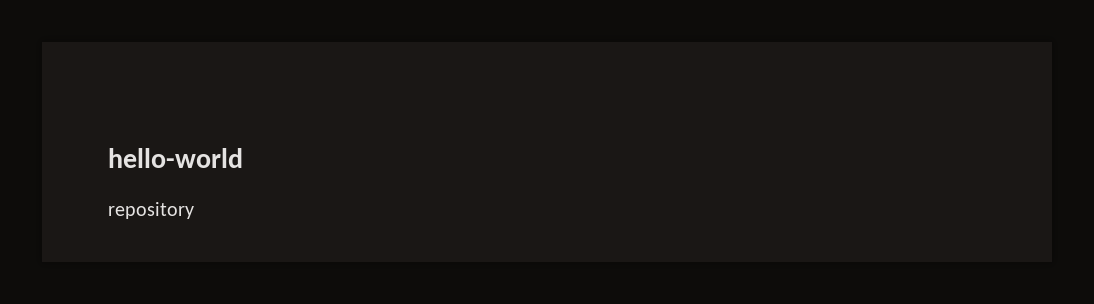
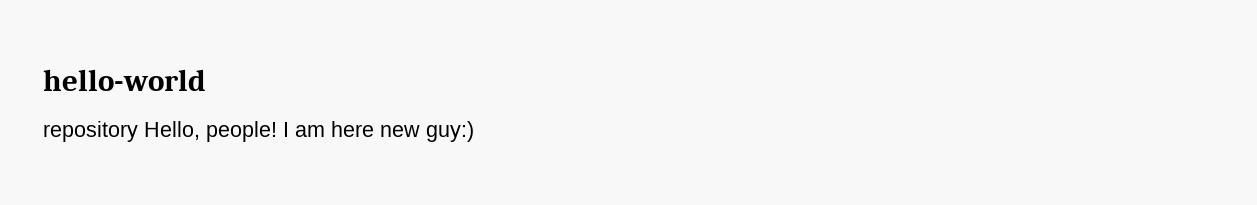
(194, 210) none -> [144,121,474,142] Hello, people! I am here new guy:)

